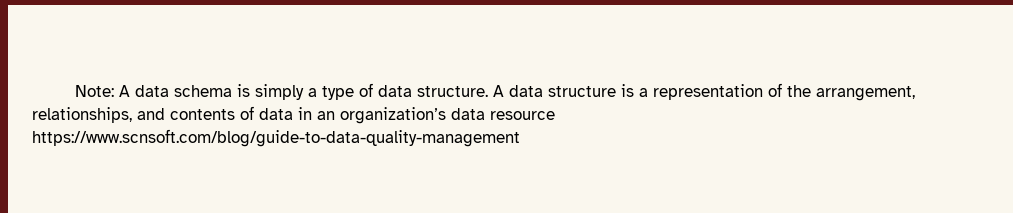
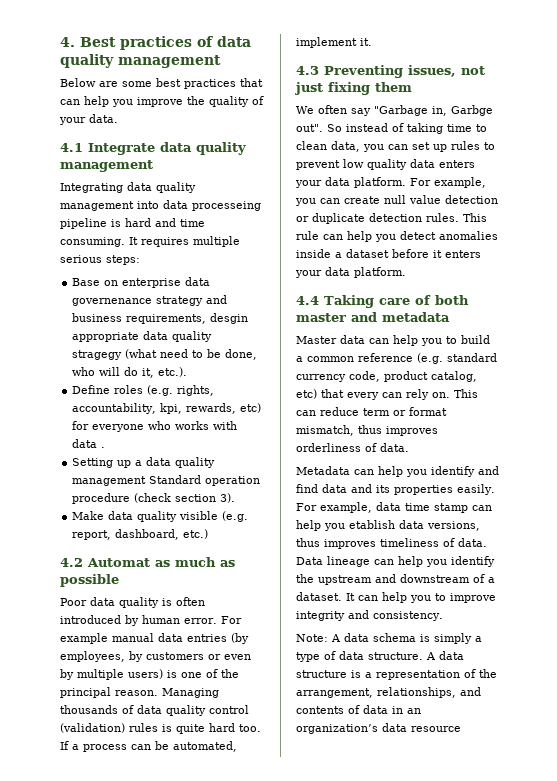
(75, 91) none -> [60,36,251,50] [60,54,221,68] [60,78,263,89] [60,96,264,107] [59,114,118,125] [60,142,246,155] [60,160,153,172] [60,182,196,193] [60,200,261,211] [60,218,205,229] [60,236,240,247] [60,255,140,265] [72,277,211,288] [72,295,228,306] [72,313,249,324] [72,331,213,342] [72,349,258,360] [72,367,188,378] [72,385,215,396] [72,403,262,414] [72,421,238,432] [72,439,106,448] [72,457,216,468] [72,475,261,486] [72,493,236,504] [72,511,249,522] [72,529,209,540] [60,557,235,567] [60,574,119,587] [60,597,205,608] [60,615,242,626] [60,633,249,644] [60,651,251,662] [60,669,239,680] [60,687,219,698] [60,705,249,716] [60,723,261,734] [60,741,237,752] [296,37,372,48] [296,65,485,78] [295,82,412,95] [296,105,493,116] [296,123,487,134] [296,141,495,152] [296,159,475,170] [295,177,486,188] [295,195,498,206] [296,213,487,224] [296,231,498,242] [296,249,481,258] [295,267,406,278] [296,295,469,308] [296,312,450,322] [296,335,490,346] [296,353,497,364] [296,371,477,382] [296,389,478,400] [296,407,447,416] [296,425,438,436] [296,443,409,452] [296,466,499,477] [296,484,495,495] [296,502,492,513] [296,520,480,531] [296,538,487,549] [296,556,495,567] [296,574,495,585] [296,592,496,603] [296,610,443,621] 4. Best practices of data quality management // Below are some best practices that can help you improve the quality of your data. // 4.1 Integrate data quality management // Integrating data quality management into data processeing pipeline is hard and time consuming. It requires multiple serious steps: // Base on enterprise data governenance strategy and business requirements, desgin appropriate data quality stragegy (what need to be done, who will do it, etc.). // Define roles (e.g. rights, accountability, kpi, rewards, etc) for everyone who works with data . // Setting up a data quality management Standard operation procedure (check section 3). // Make data quality visible (e.g. report, dashboard, etc.) // 4.2 Automat as much as possible // Poor data quality is often introduced by human error. For example manual data entries (by employees, by customers or even by multiple users) is one of the principal reason. Managing thousands of data quality control (validation) rules is quite hard too. If a process can be automated, implement it. // 4.3 Preventing issues, not just fixing them // We often say "Garbage in, Garbge out". So instead of taking time to clean data, you can set up rules to prevent low quality data enters your data platform. For example, you can create null value detection or duplicate detection rules. This rule can help you detect anomalies inside a dataset before it enters your data platform. // 4.4 Taking care of both master and metadata // Master data can help you to build a common reference (e.g. standard currency code, product catalog, etc) that every can rely on. This can reduce term or format mismatch, thus improves orderliness of data. // Metadata can help you identify and find data and its properties easily. For example, data time stamp can help you etablish data versions, thus improves timeliness of data. Data lineage can help you identify the upstream and downstream of a dataset. It can help you to improve integrity and consistency. //
[32,129,520,147] https://www.scnsoft.com/blog/guide-to-data-quality-management -> (461, 729) none

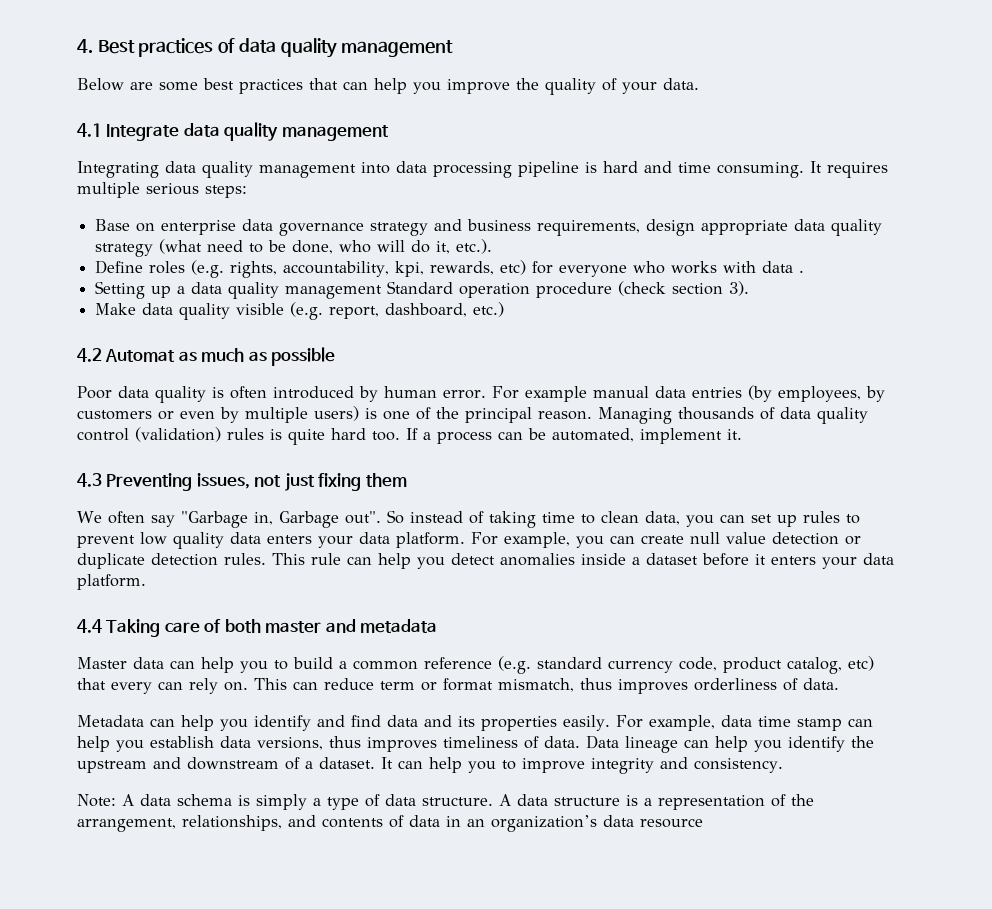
[192,201,261,211] processeing -> [433,162,512,178] processing
[72,298,153,306] governenance -> [279,222,365,236] governance
[210,313,249,324] desgin -> [646,219,696,236] design
[72,350,123,360] stragegy -> [95,243,154,257] strategy
[451,105,493,116] Garbge -> [278,511,339,528] Garbage
[349,520,395,529] etablish -> [150,736,214,748] establish

